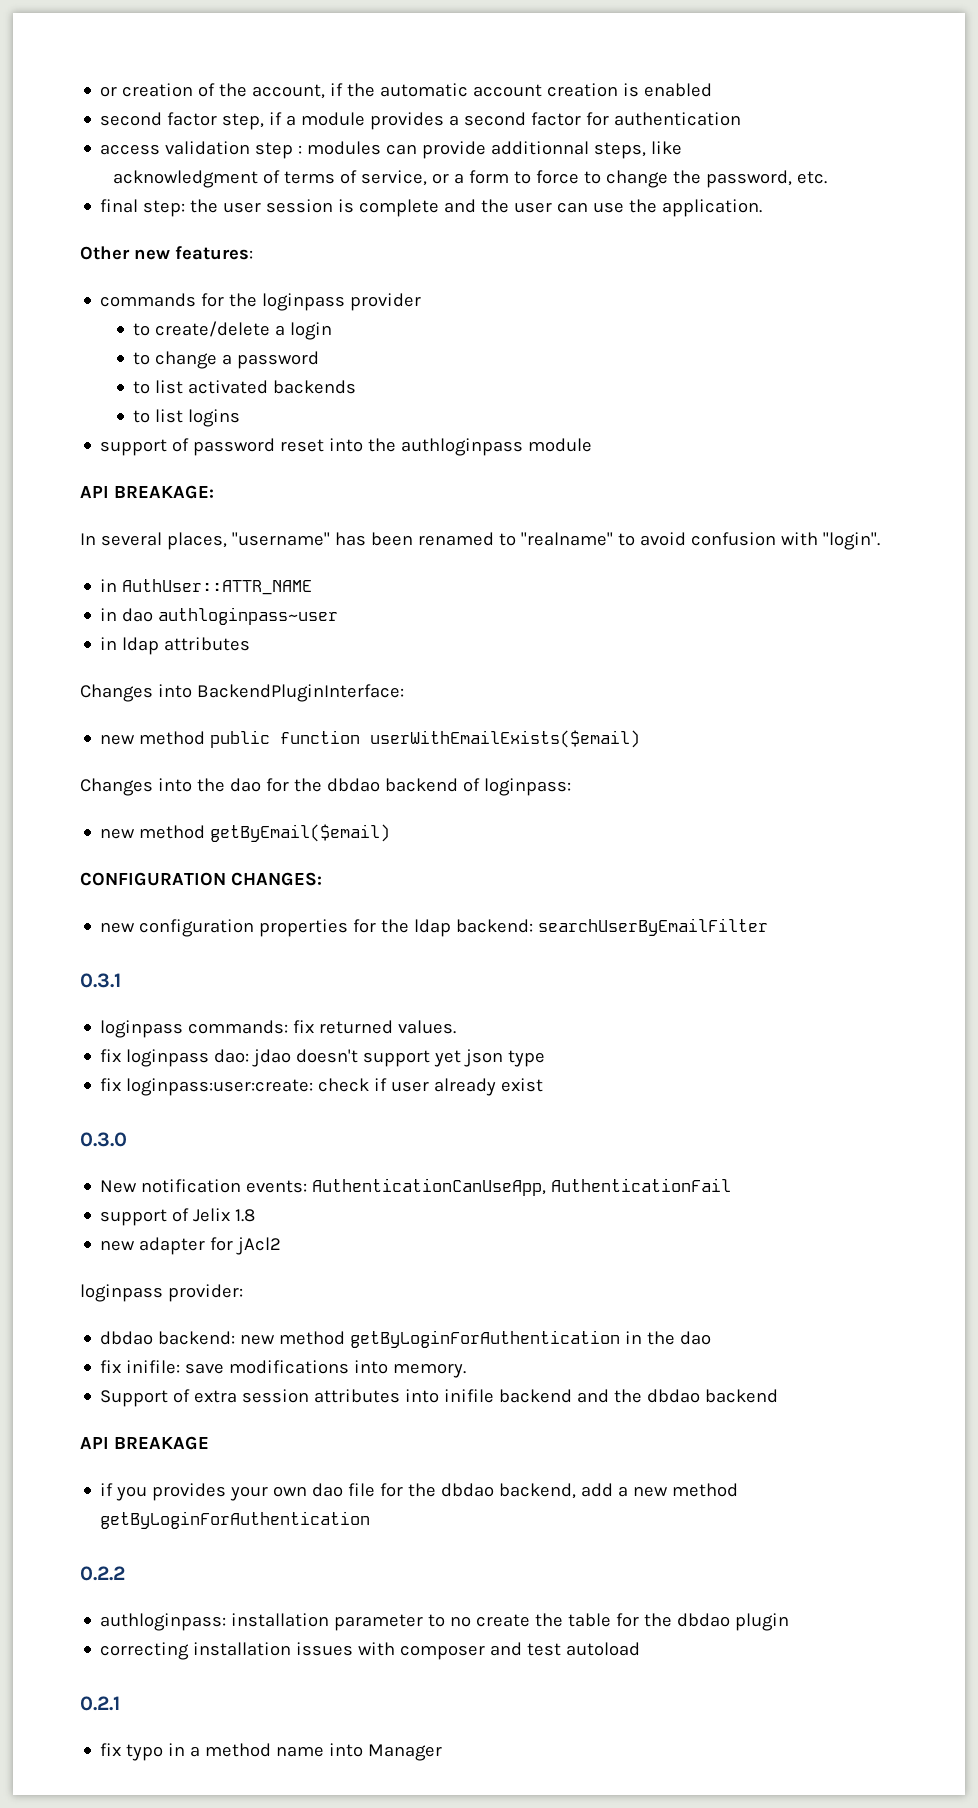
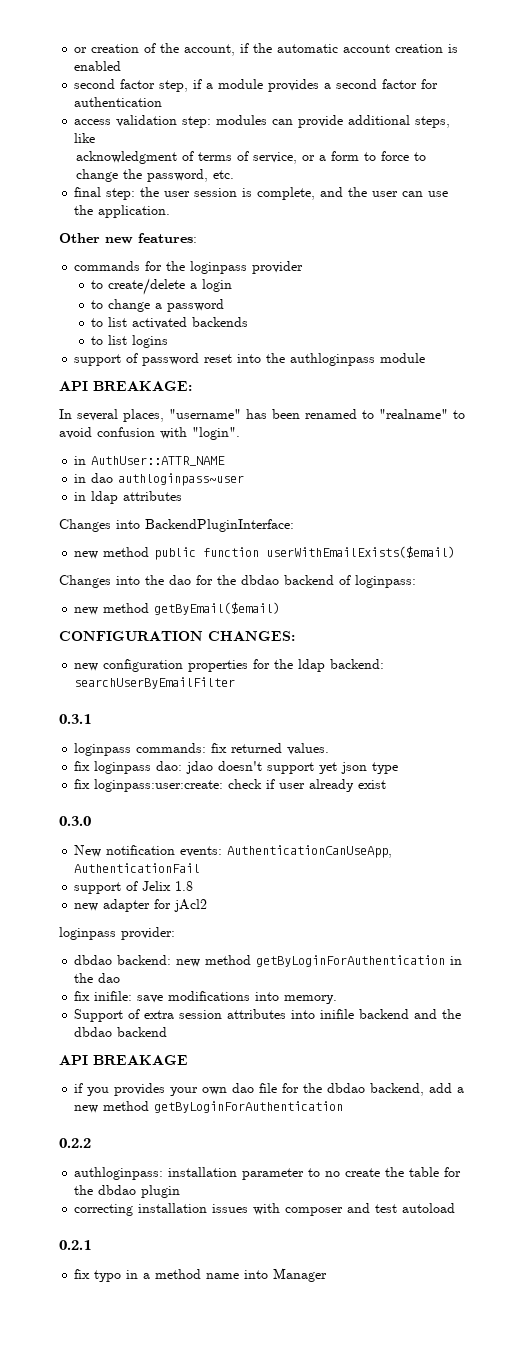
[255,142,303,159] step : -> [182,116,212,128] step:
[491,141,590,155] additionnal -> [348,115,411,125] additional
[359,199,440,217] complete -> [257,187,316,200] complete,

